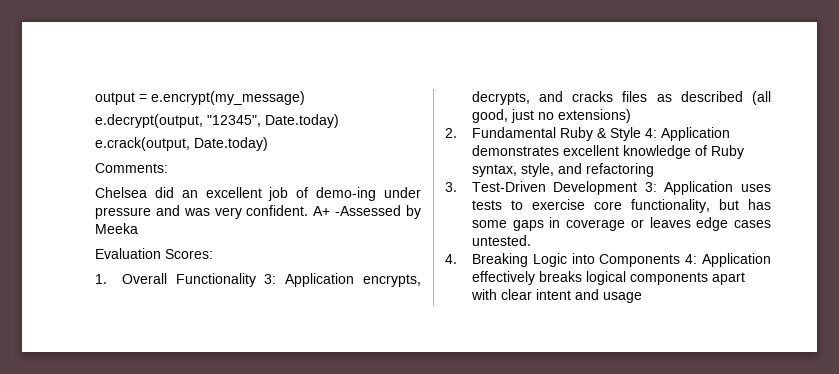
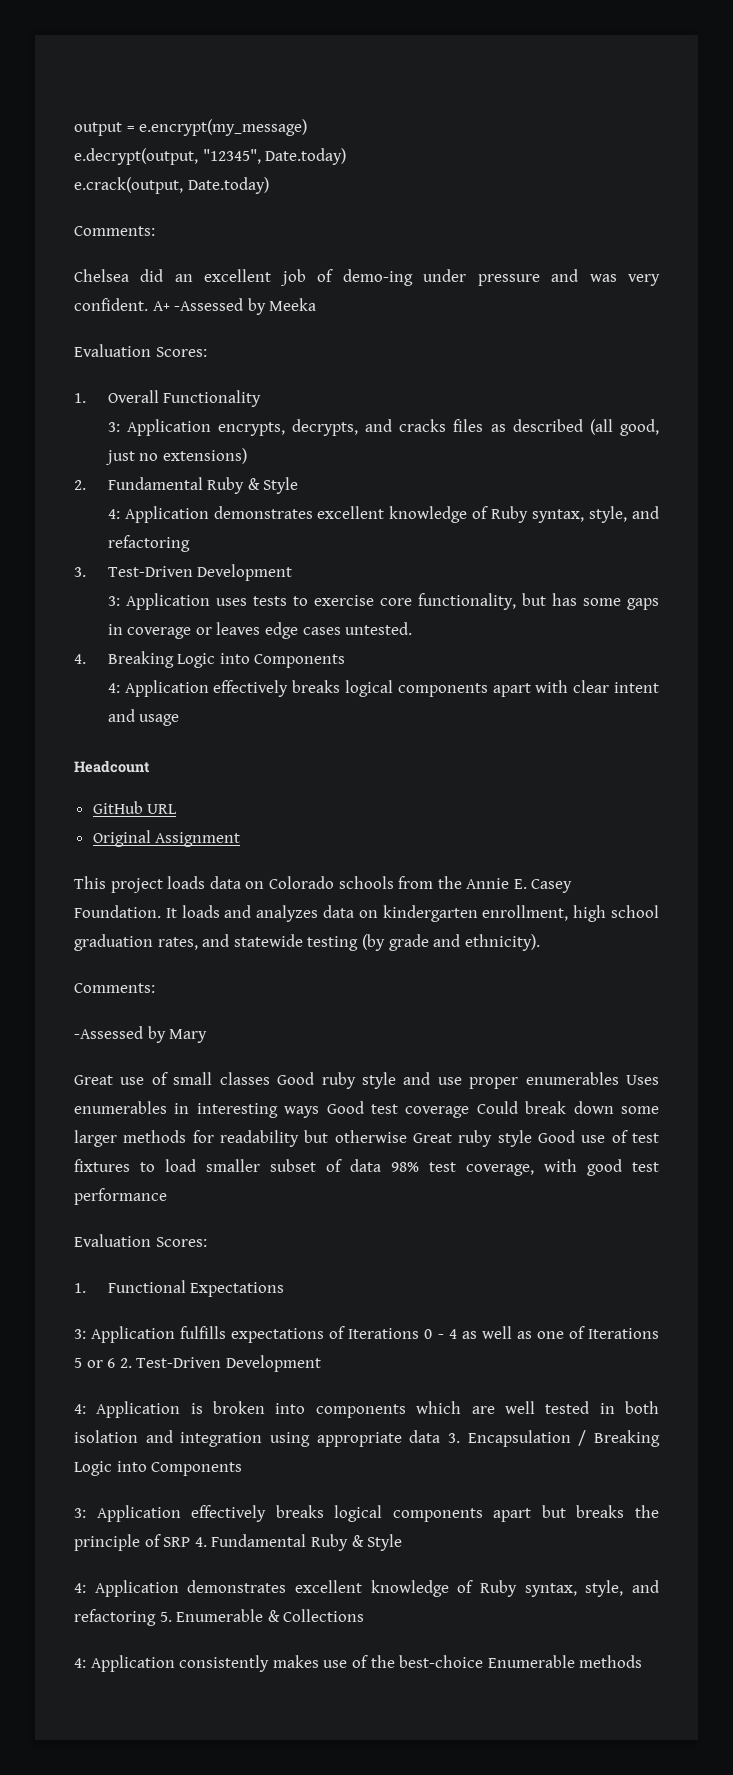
(256, 280) none -> (262, 398) //
(641, 134) none -> (299, 485) //
(638, 188) none -> (293, 572) //
(681, 260) none -> (346, 661) //
(642, 297) none -> [74,760,150,773] [92,801,178,814] [92,830,241,847] [74,876,573,893] [74,905,659,922] [74,934,540,951] [74,983,155,993] [74,1026,208,1043] [74,1072,659,1089] [74,1101,659,1118] [74,1130,659,1147] [74,1159,659,1176] [74,1188,167,1205] [74,1234,207,1247] [74,1280,285,1297] [74,1326,659,1343] [74,1355,321,1372] [74,1401,660,1418] [74,1430,660,1447] [74,1461,243,1476] [74,1505,659,1522] [74,1534,403,1551] [74,1580,660,1597] [74,1609,365,1626] [74,1655,643,1672] // Headcount // GitHub URL // Original Assignment // This project loads data on Colorado schools from the Annie E. Casey Foundation. It loads and analyzes data on kindergarten enrollment, high school graduation rates, and statewide testing (by grade and ethnicity). // Comments: // -Assessed by Mary // Great use of small classes Good ruby style and use proper enumerables Uses enumerables in interesting ways Good test coverage Could break down some larger methods for readability but otherwise Great ruby style Good use of test fixtures to load smaller subset of data 98% test coverage, with good test performance // Evaluation Scores: // 1. Functional Expectations // 3: Application fulfills expectations of Iterations 0 - 4 as well as one of Iterations 5 or 6 2. Test-Driven Development // 4: Application is broken into components which are well tested in both isolation and integration using appropriate data 3. Encapsulation / Breaking Logic into Components // 3: Application effectively breaks logical components apart but breaks the principle of SRP 4. Fundamental Ruby & Style // 4: Application demonstrates excellent knowledge of Ruby syntax, style, and refactoring 5. Enumerable & Collections // 4: Application consistently makes use of the best-choice Enumerable methods

